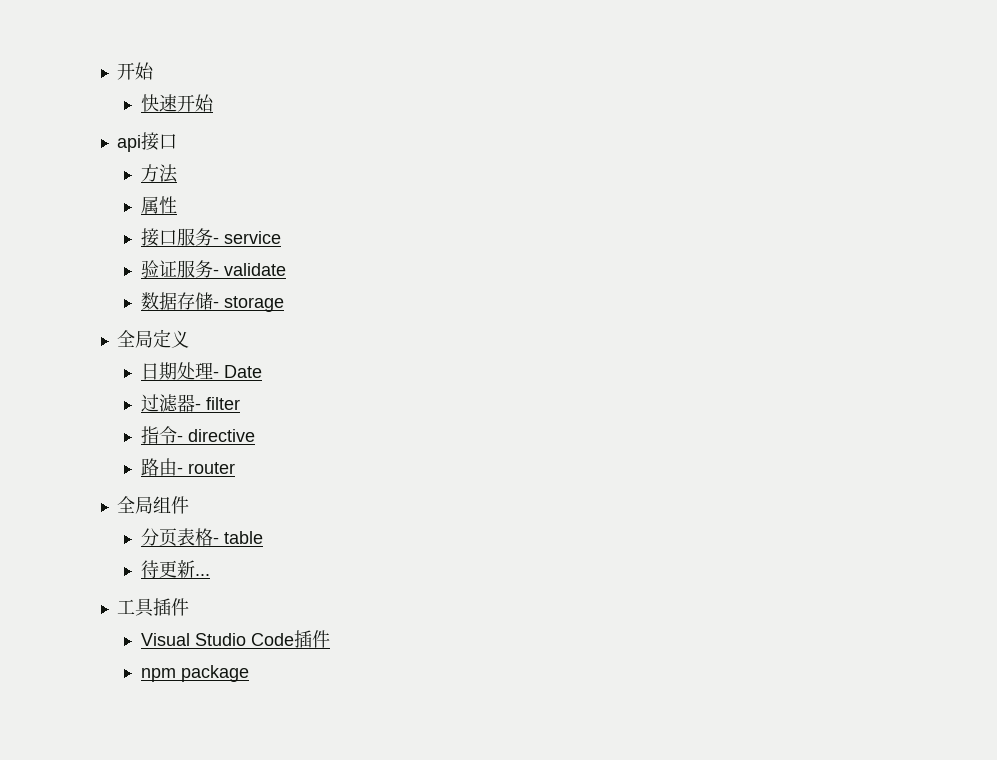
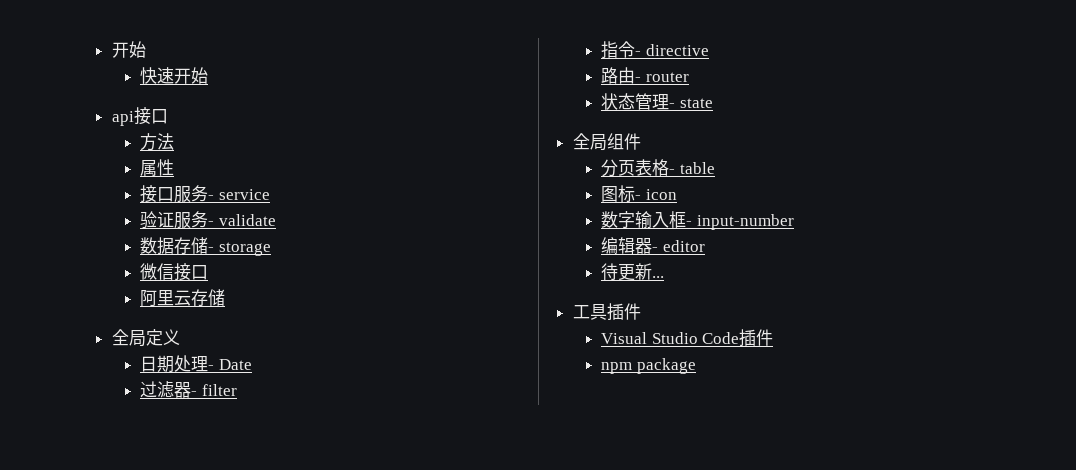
(284, 304) none -> [140,263,209,281] [140,289,226,307] // 微信接口 // 阿里云存储
(235, 468) none -> [601,93,713,110] // 状态管理- state
(263, 537) none -> [601,185,677,203] [601,211,794,230] [601,237,705,254] // 图标- icon // 数字输入框- input-number // 编辑器- editor

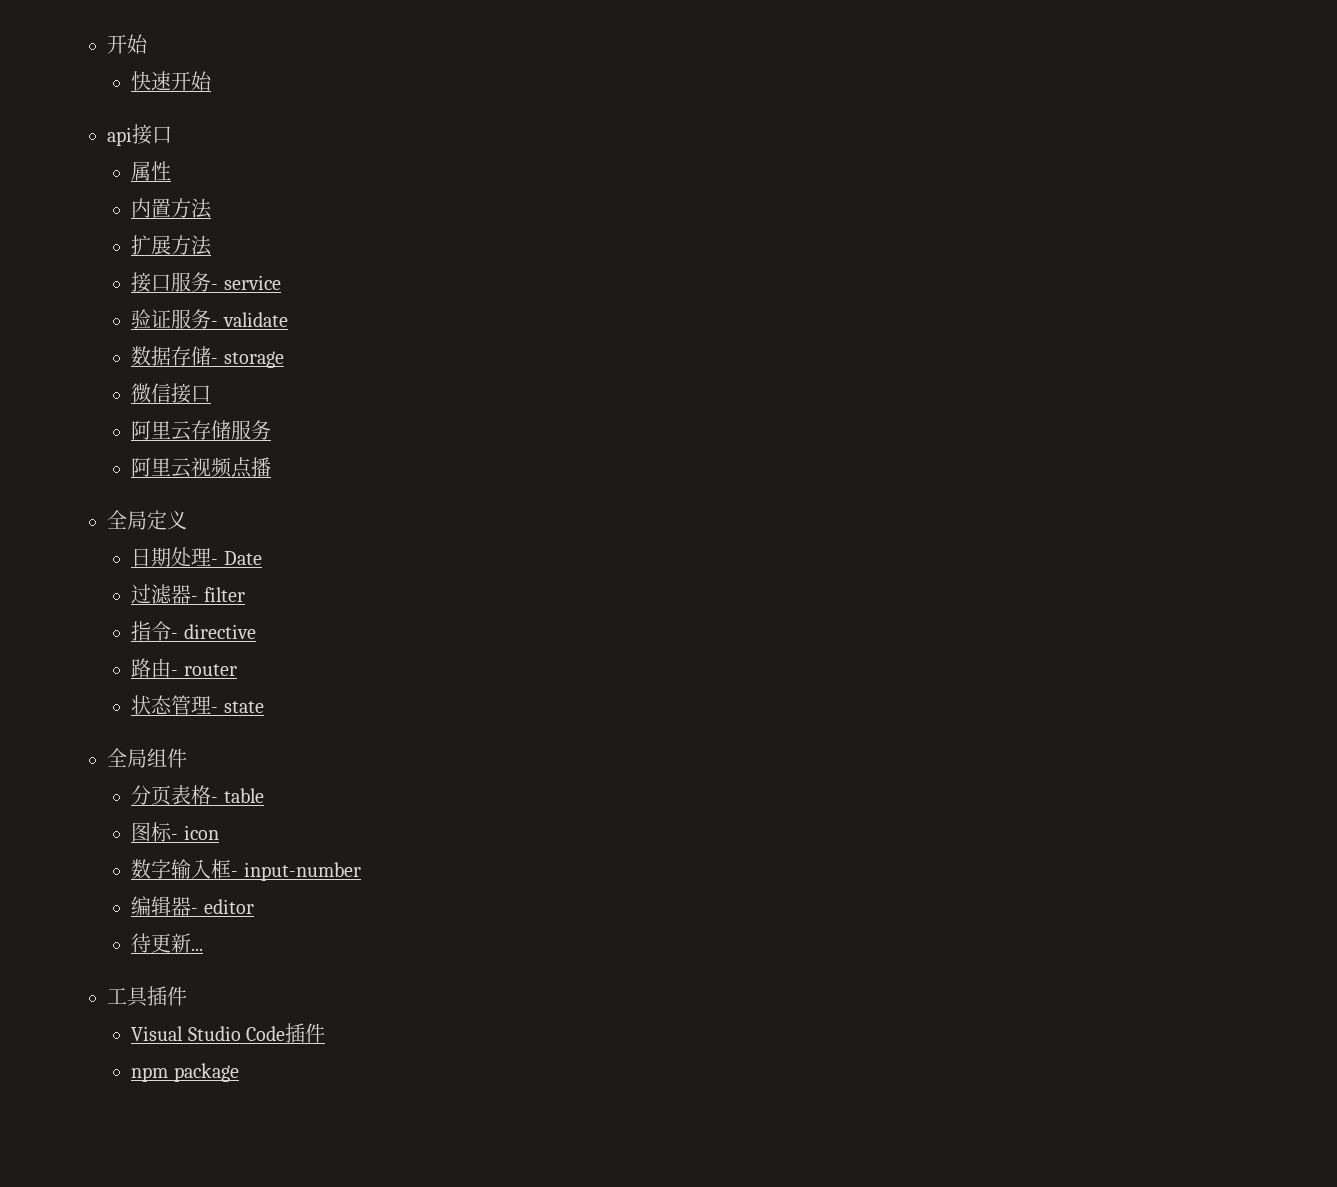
[140,133,175,151] [140,159,175,176] 方法 // 属性 -> [131,161,172,181] [131,198,213,219] [131,235,213,256] 属性 // 内置方法 // 扩展方法
(226, 297) none -> [231,420,272,440] [131,457,272,478] 服务 // 阿里云视频点播

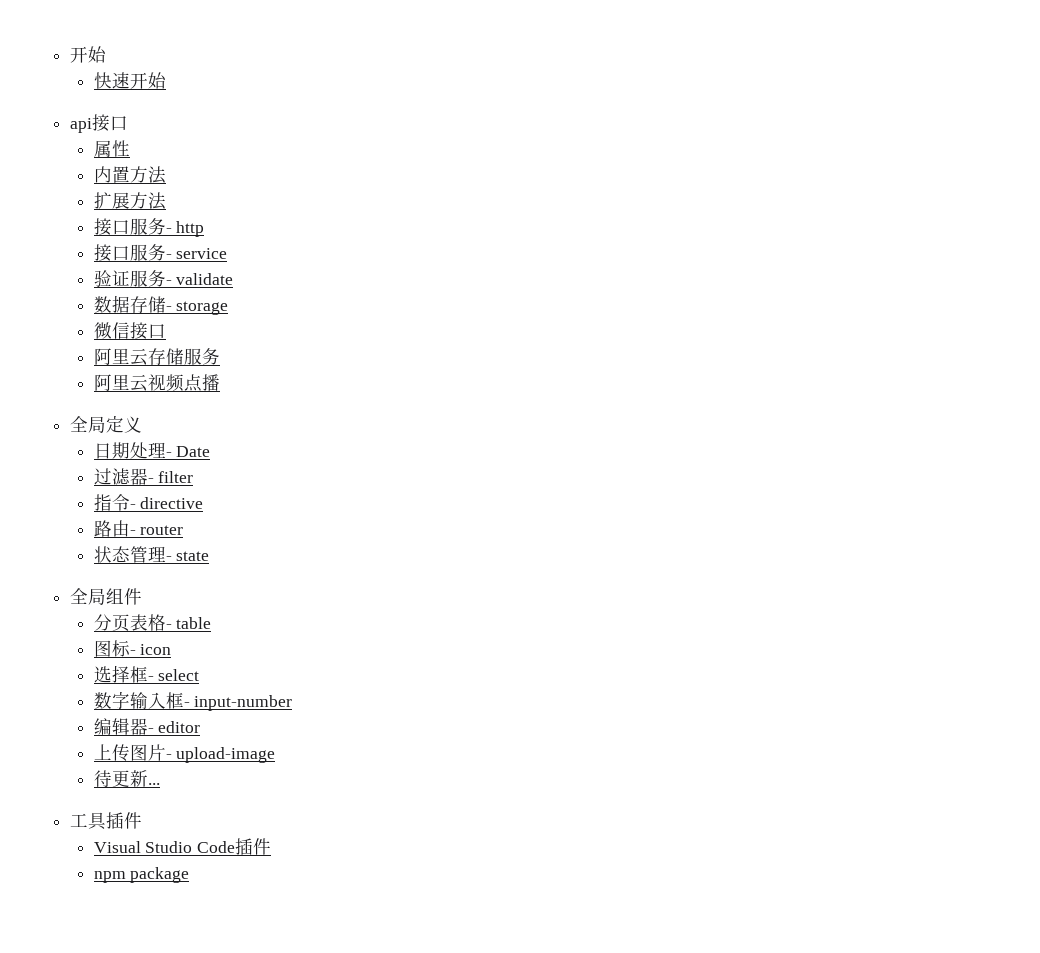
(213, 245) none -> [93,218,205,237] // 接口服务- http
(219, 832) none -> [93,665,200,683] // 选择框- select
(254, 906) none -> [93,744,276,763] // 上传图片- upload-image

